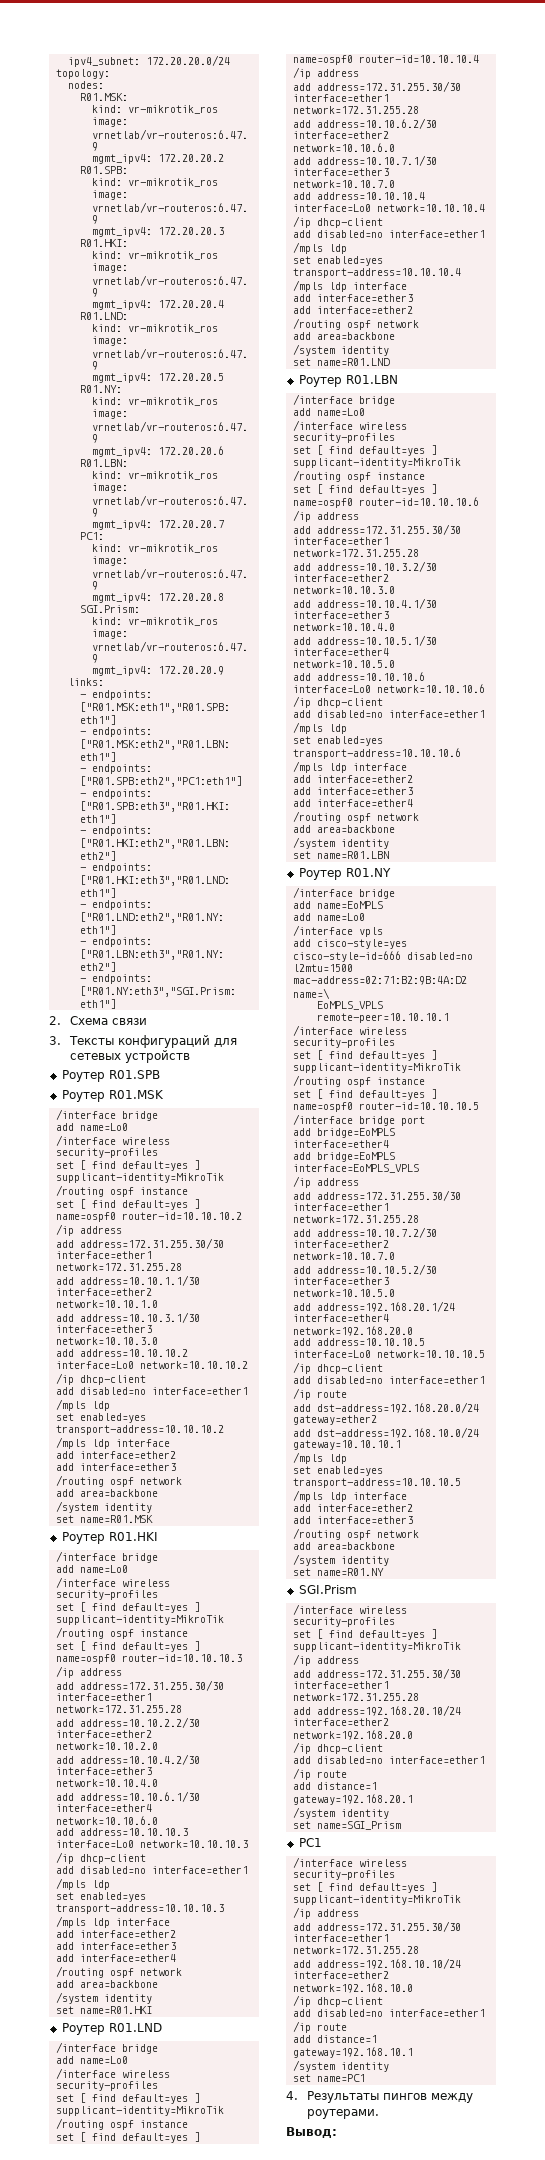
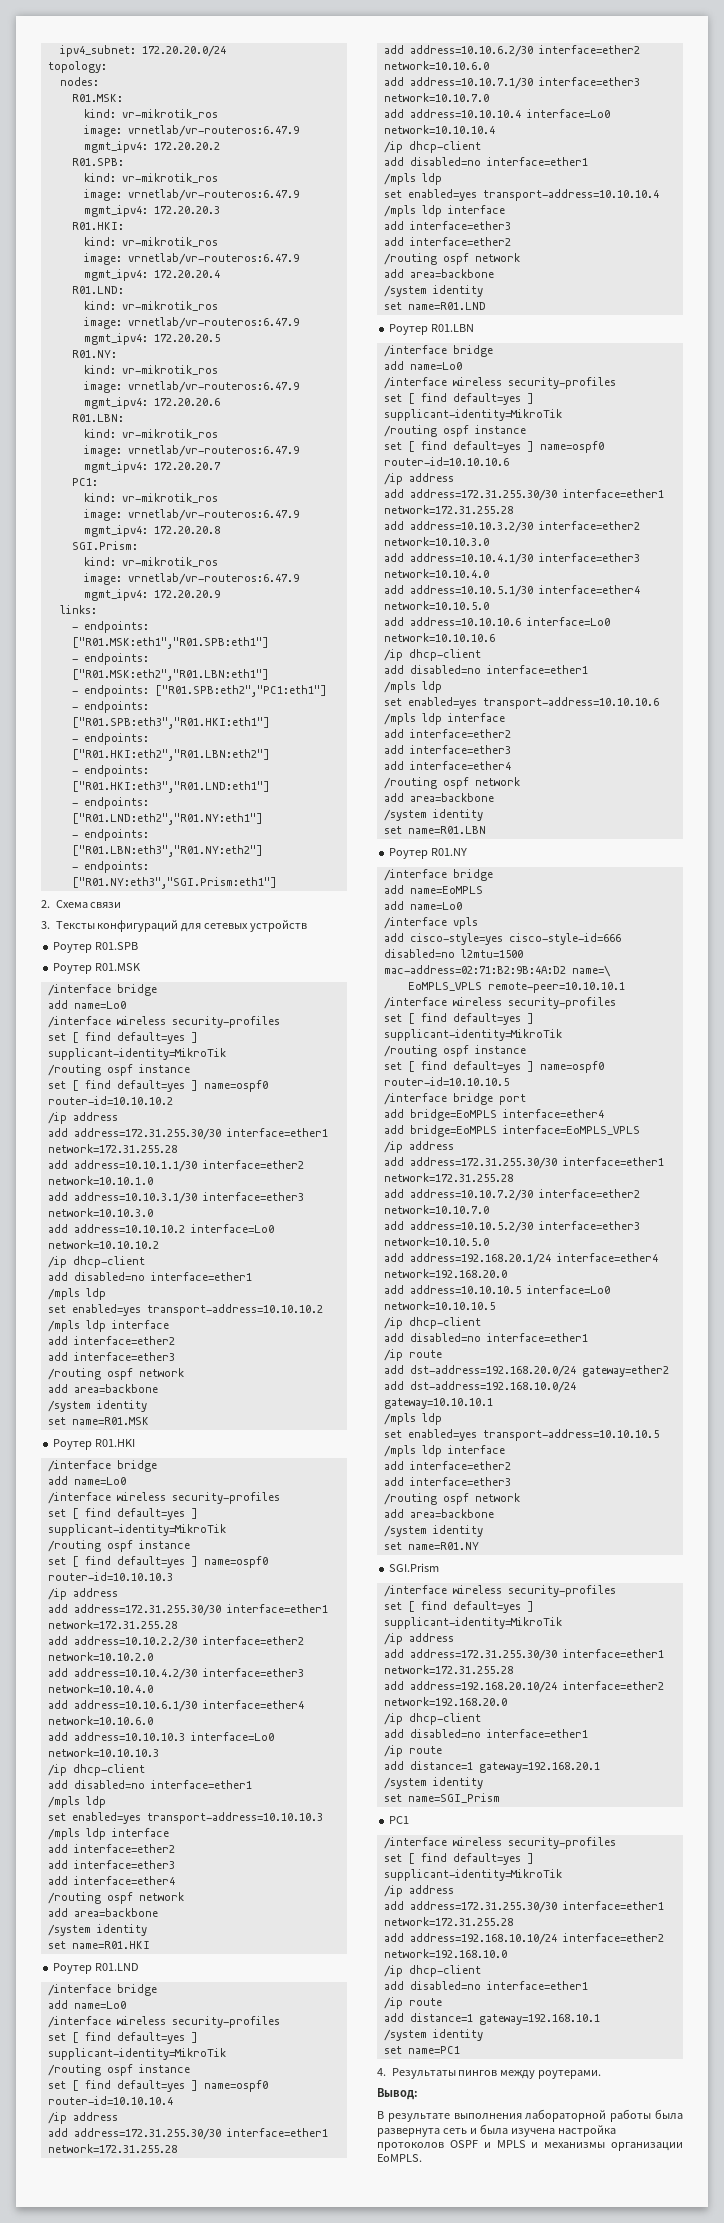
(337, 2132) none -> [377,2109,683,2122] [377,2124,616,2137] [377,2140,683,2151] [377,2154,422,2162] // В результате выполнения лабораторной работы была развернута сеть и была изучена настройка протоколов OSPF и MPLS и механизмы организации EoMPLS.

